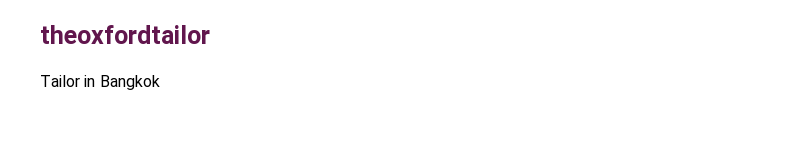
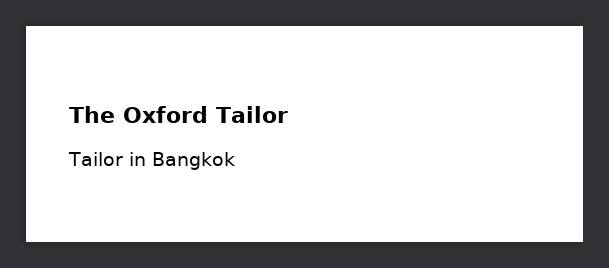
[40,25,210,44] theoxfordtailor -> [69,106,288,123] The Oxford Tailor

